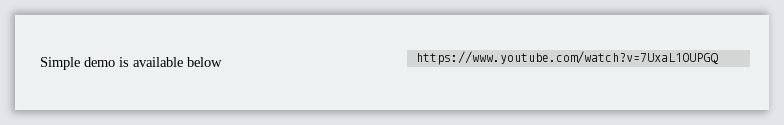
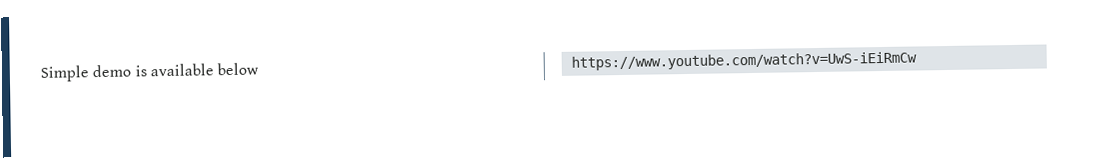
[415,51,718,65] https://www.youtube.com/watch?v=7UxaL1OUPGQ -> [570,51,917,71] https://www.youtube.com/watch?v=UwS-iEiRmCw

